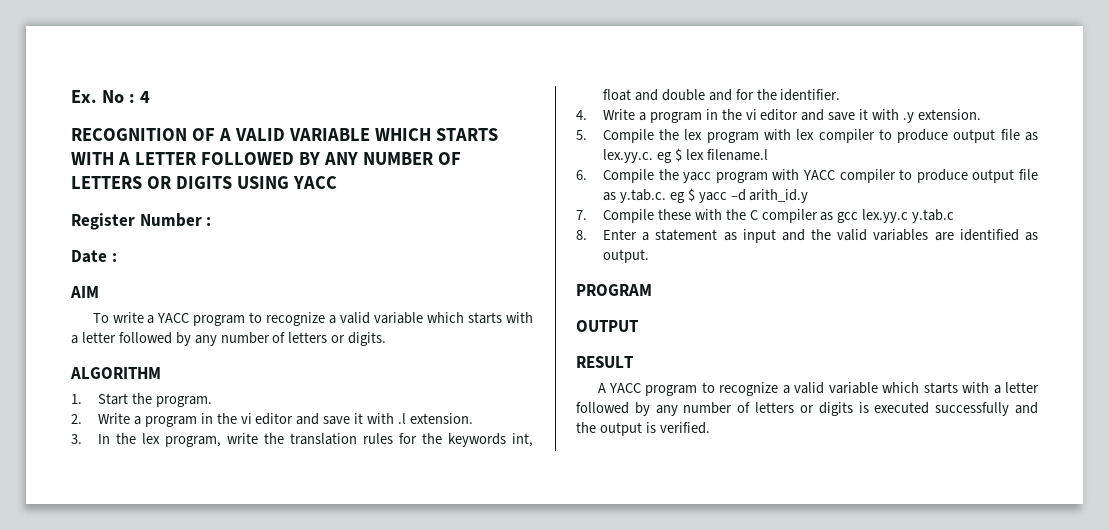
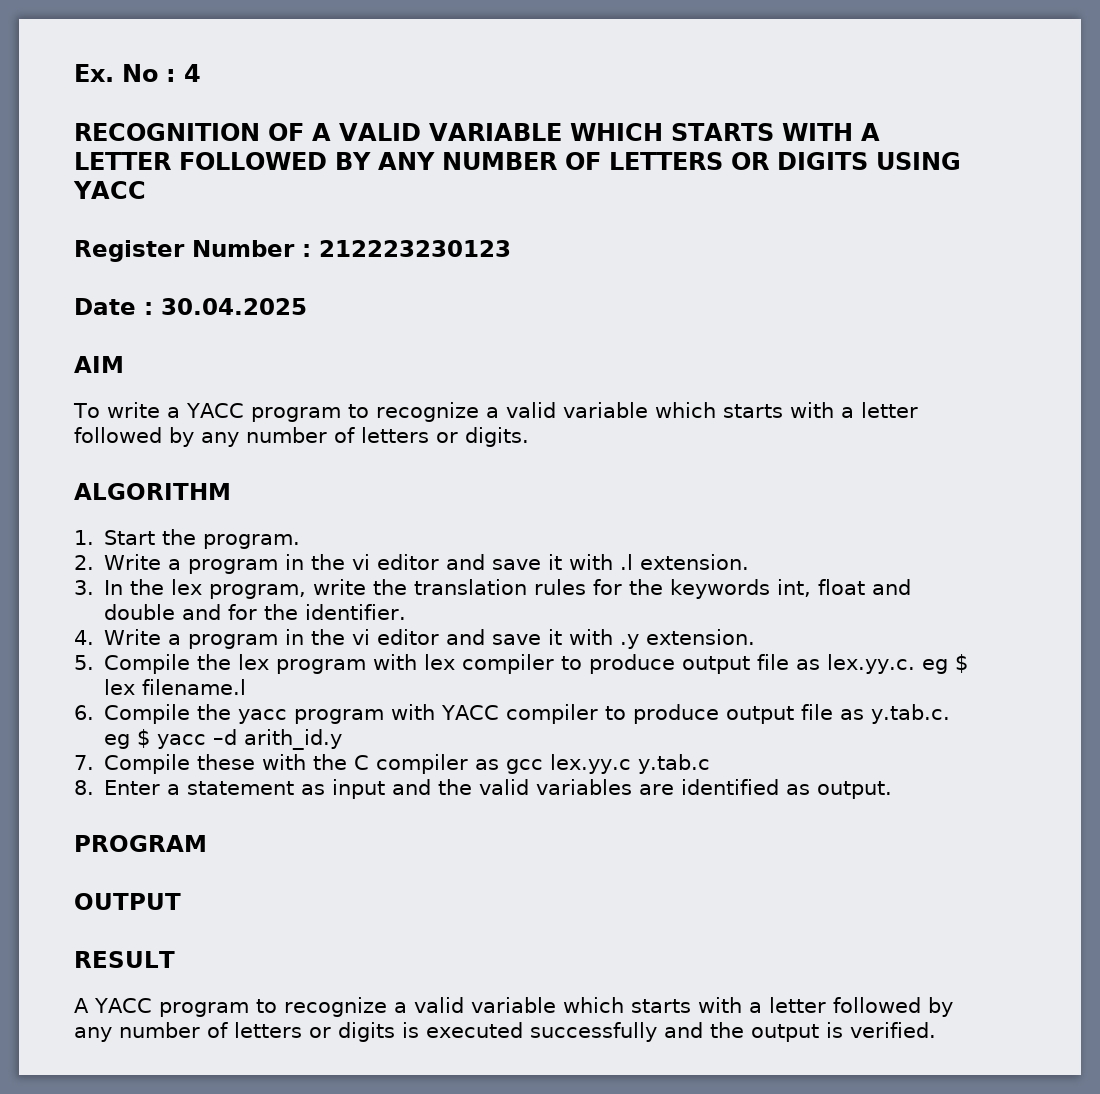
(212, 221) none -> [319,240,511,257] 212223230123
(117, 257) none -> [161,298,307,315] 30.04.2025

